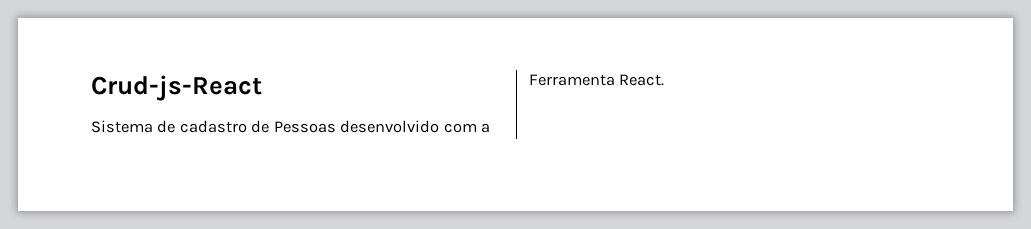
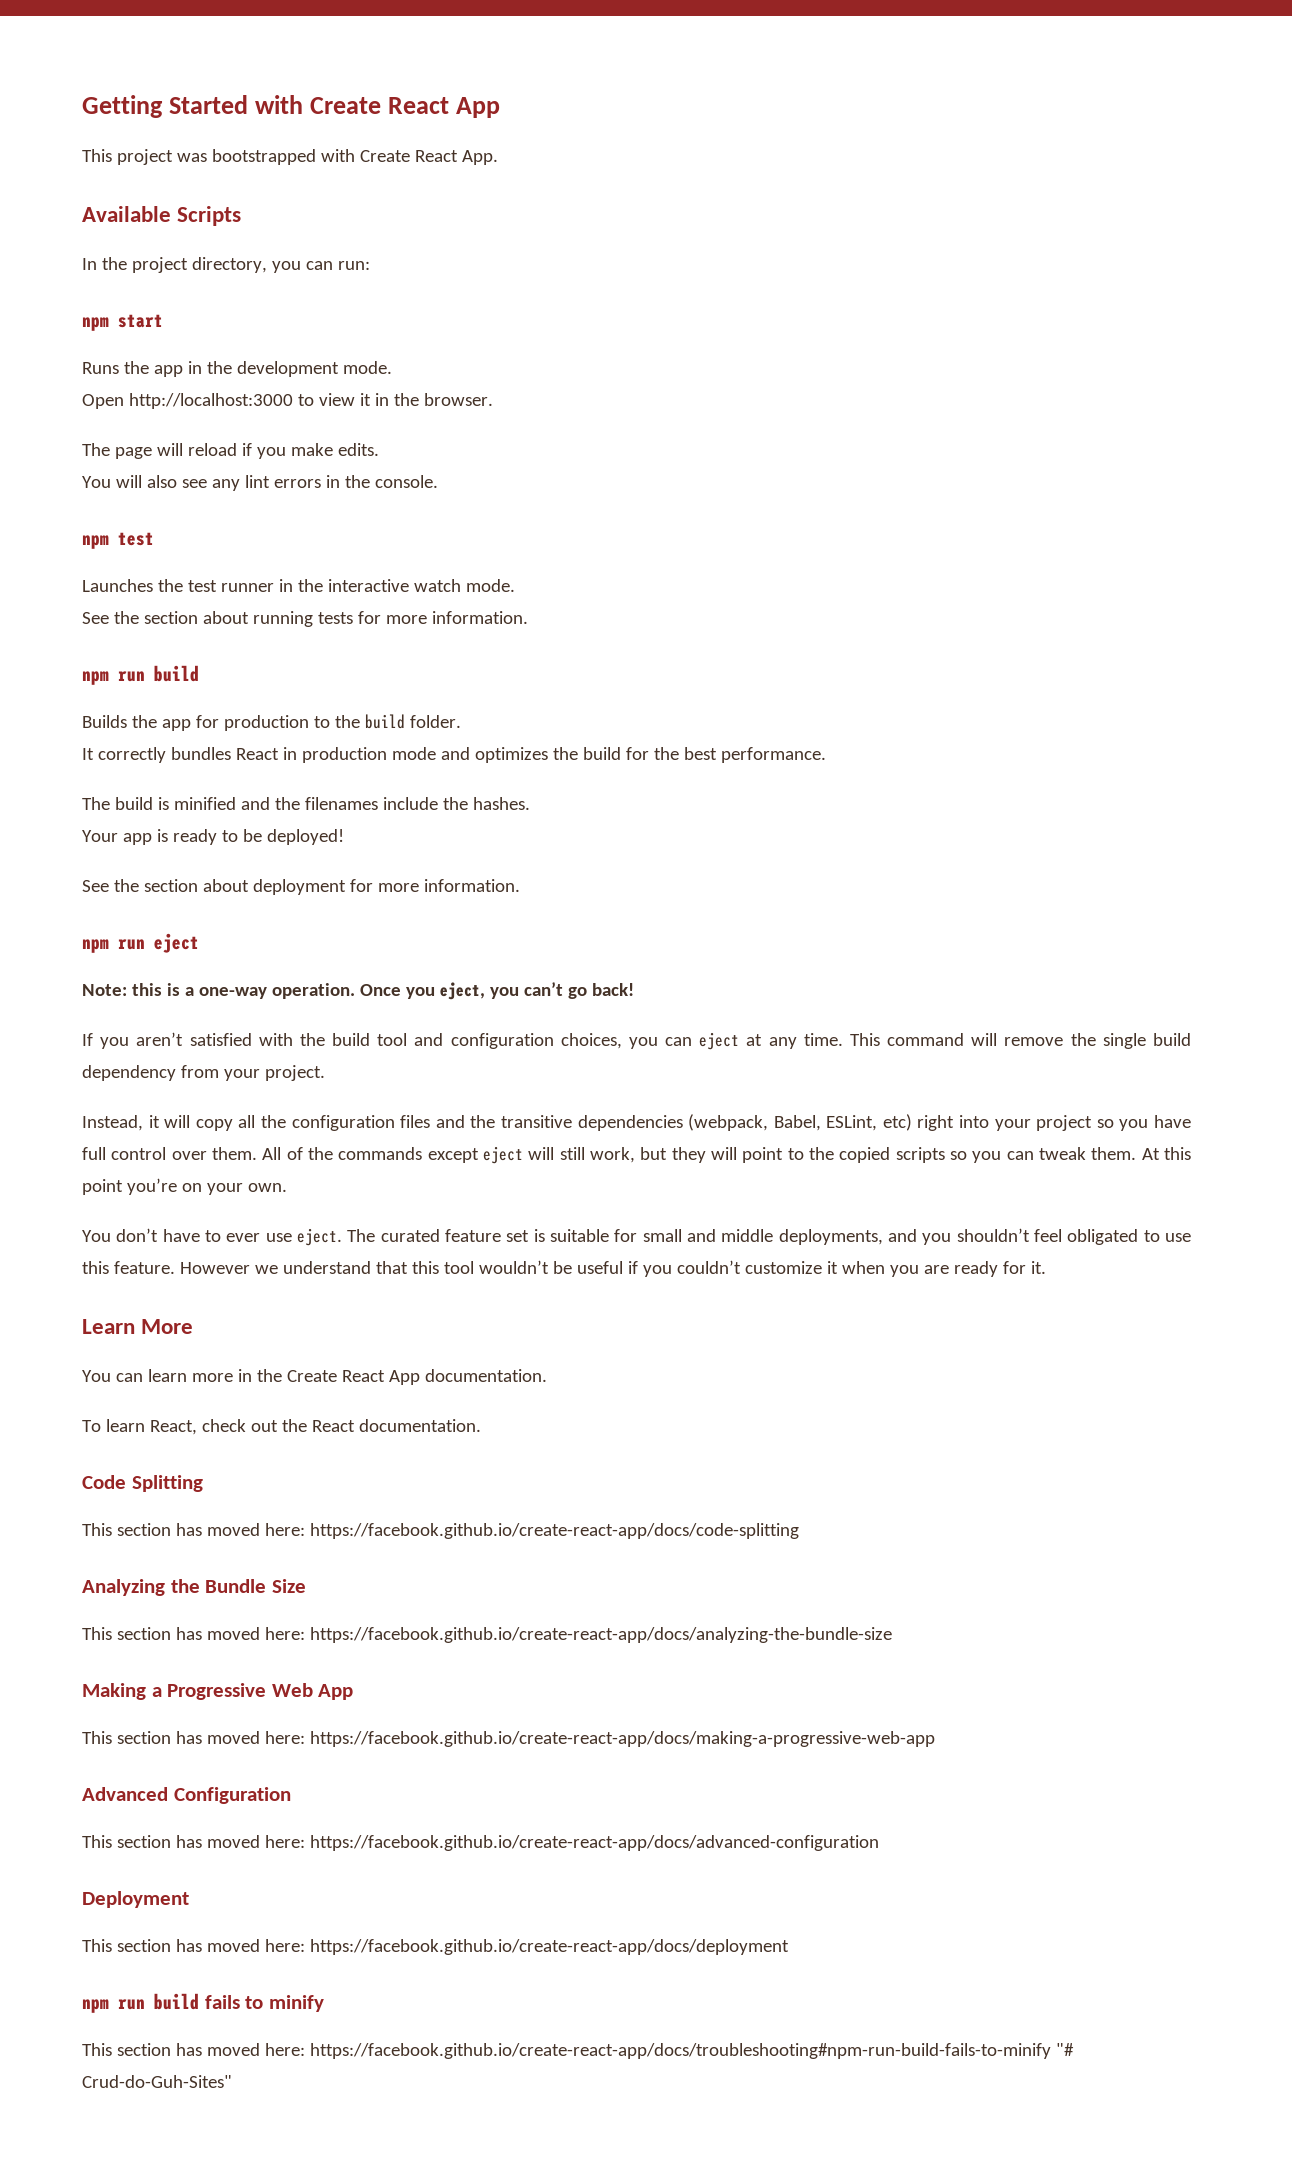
[91,75,262,101] [91,120,491,133] [529,74,665,86] Crud-js-React // Sistema de cadastro de Pessoas desenvolvido com a Ferramenta React. -> [82,95,501,118] [82,149,498,165] [82,206,242,226] [82,257,370,273] [82,314,163,331] [82,361,392,377] [82,393,493,409] [82,443,379,459] [82,475,438,491] [82,532,154,549] [82,579,515,592] [82,611,528,627] [82,665,199,685] [82,714,461,731] [82,747,826,763] [82,797,530,810] [82,829,344,845] [82,879,520,895] [82,933,199,953] [82,982,634,1000] [82,1032,1191,1050] [82,1065,325,1081] [82,1114,1191,1131] [82,1146,1192,1164] [82,1178,287,1195] [82,1228,1192,1246] [82,1260,1046,1277] [82,1319,194,1334] [82,1369,547,1385] [82,1419,481,1435] [82,1475,203,1492] [82,1523,799,1539] [82,1579,306,1596] [82,1627,892,1643] [82,1683,354,1700] [82,1731,935,1747] [82,1787,291,1804] [82,1835,879,1851] [82,1891,189,1908] [82,1939,789,1955] [82,1993,324,2013] [82,2043,1074,2059] [82,2075,232,2088] Getting Started with Create React App // This project was bootstrapped with Create React App. // Available Scripts // In the project directory, you can run: // npm start // Runs the app in the development mode. // Open http://localhost:3000 to view it in the browser. // The page will reload if you make edits. // You will also see any lint errors in the console. // npm test // Launches the test runner in the interactive watch mode. // See the section about running tests for more information. // npm run build // Builds the app for production to the build folder. // It correctly bundles React in production mode and optimizes the build for the best performance. // The build is minified and the filenames include the hashes. // Your app is ready to be deployed! // See the section about deployment for more information. // npm run eject // Note: this is a one-way operation. Once you eject, you can’t go back! // If you aren’t satisfied with the build tool and configuration choices, you can eject at any time. This command will remove the single build dependency from your project. // Instead, it will copy all the configuration files and the transitive dependencies (webpack, Babel, ESLint, etc) right into your project so you have full control over them. All of the commands except eject will still work, but they will point to the copied scripts so you can tweak them. At this point you’re on your own. // You don’t have to ever use eject. The curated feature set is suitable for small and middle deployments, and you shouldn’t feel obligated to use this feature. However we understand that this tool wouldn’t be useful if you couldn’t customize it when you are ready for it. // Learn More // You can learn more in the Create React App documentation. // To learn React, check out the React documentation. // Code Splitting // This section has moved here: https://facebook.github.io/create-react-app/docs/code-splitting // Analyzing the Bundle Size // This section has moved here: https://facebook.github.io/create-react-app/docs/analyzing-the-bundle-size // Making a Progressive Web App // This section has moved here: https://facebook.github.io/create-react-app/docs/making-a-progressive-web-app // Advanced Configuration // This section has moved here: https://facebook.github.io/create-react-app/docs/advanced-configuration // Deployment // This section has moved here: https://facebook.github.io/create-react-app/docs/deployment // npm run build fails to minify // This section has moved here: https://facebook.github.io/create-react-app/docs/troubleshooting#npm-run-build-fails-to-minify "# Crud-do-Guh-Sites"

